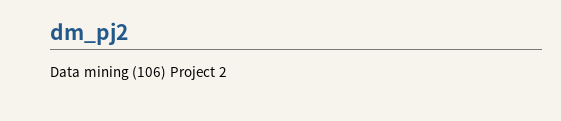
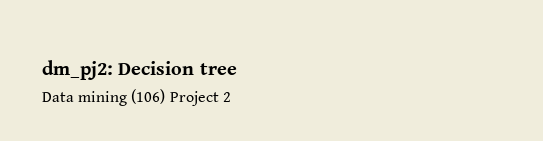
[50,22,128,45] dm_pj2 -> [42,60,237,80] dm_pj2: Decision tree

